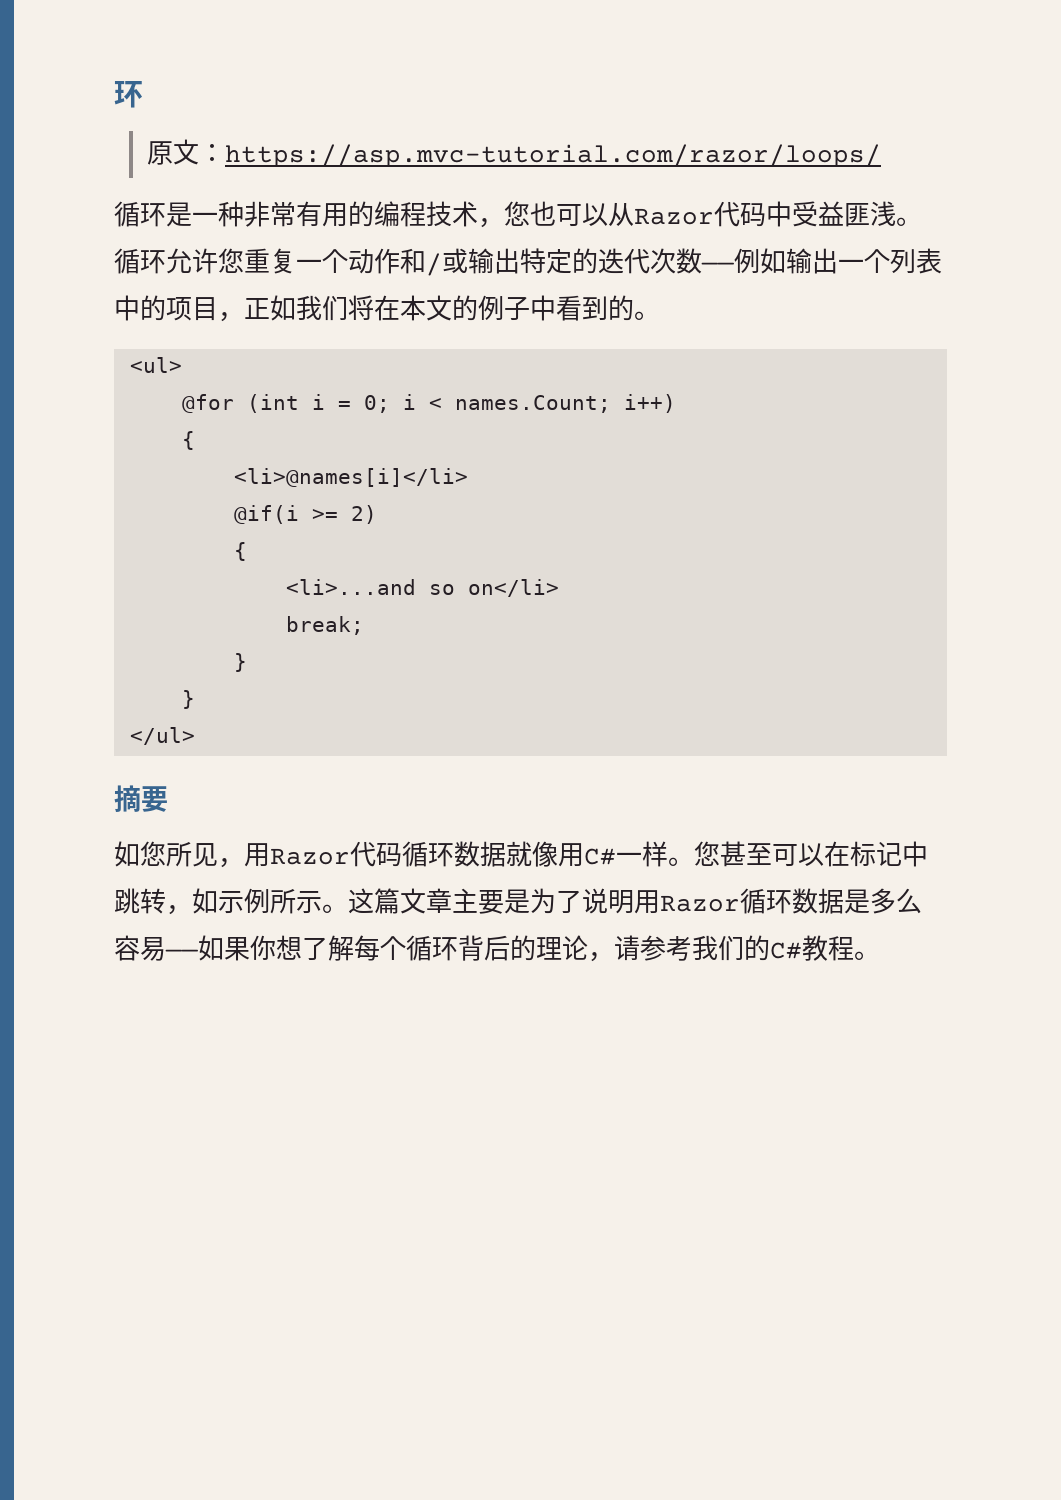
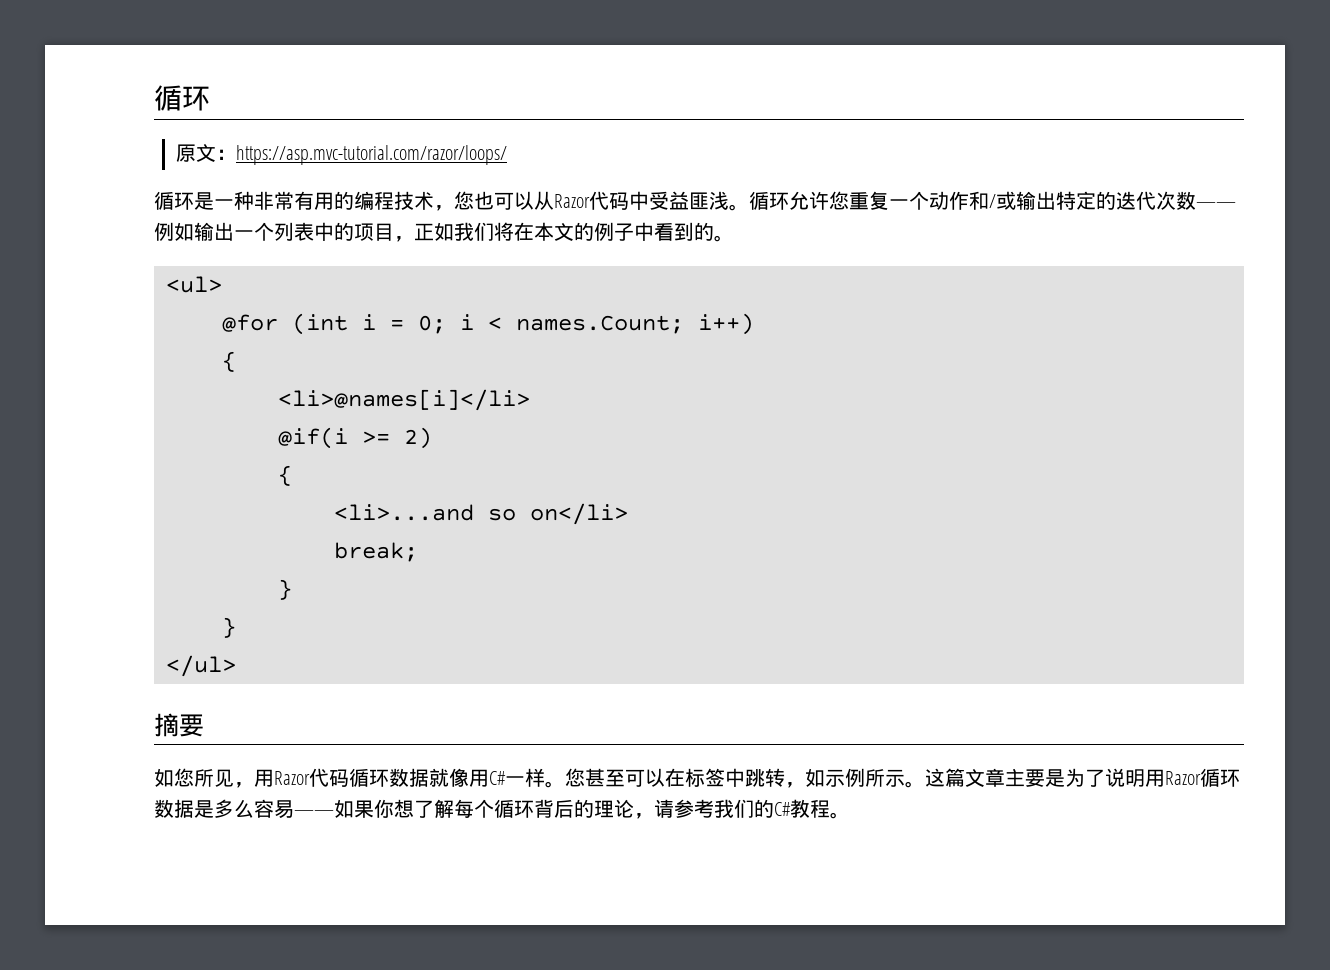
(114, 94) none -> [154,85,182,111] 循
[876,842,902,866] 记 -> [705,768,725,787] 签

